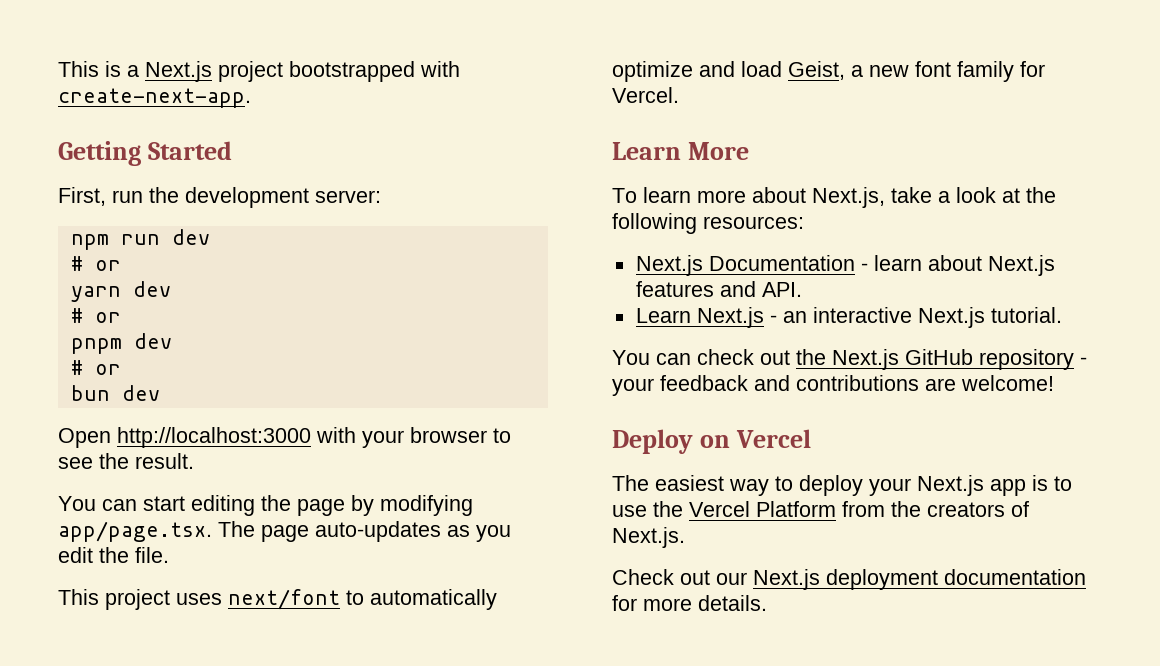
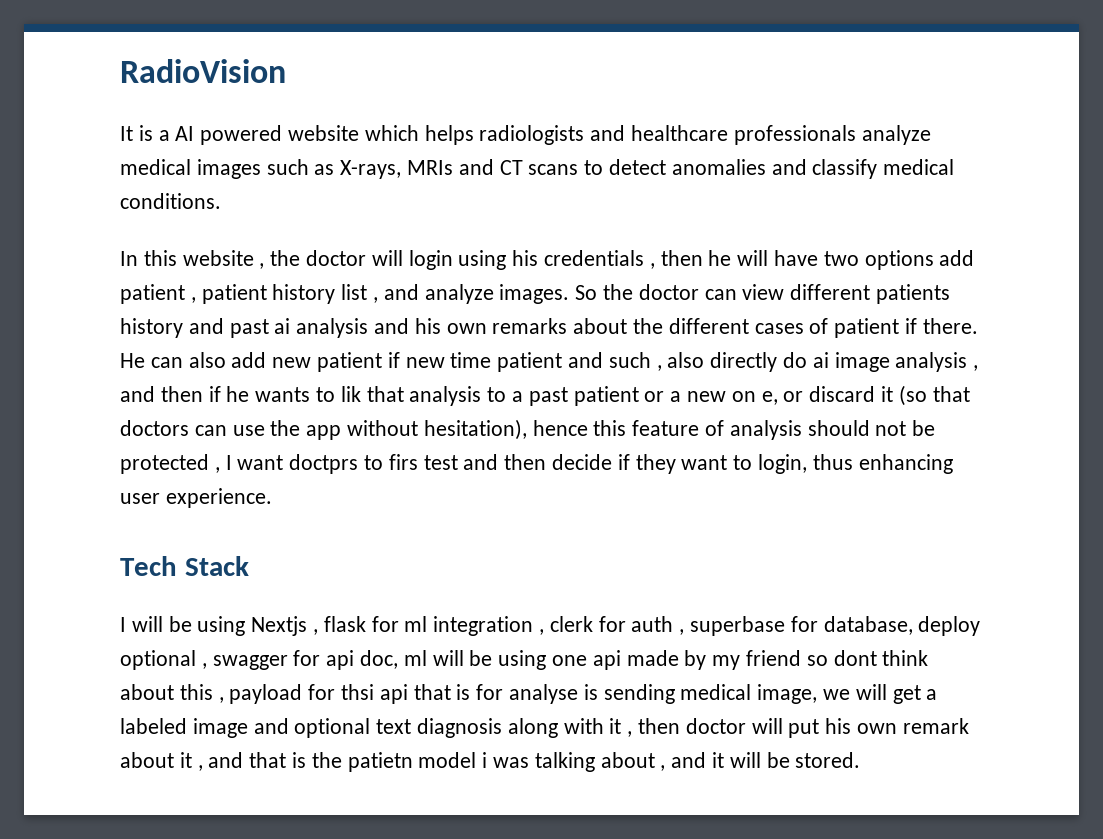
[58,61,460,82] [58,88,251,108] [58,141,232,166] [58,187,381,208] [70,229,210,250] [70,256,121,271] [70,281,171,302] [70,308,121,323] [70,333,172,354] [70,360,121,375] [70,385,160,401] [58,427,511,448] [58,453,194,469] [58,495,473,516] [58,521,511,542] [58,547,169,563] [58,589,497,610] [612,61,1045,82] [612,87,679,103] [612,142,749,160] [612,187,1056,208] [612,213,804,234] [635,255,1055,276] [635,281,802,297] [635,307,1062,328] [612,349,1087,370] [612,375,1054,396] [612,429,811,454] [612,475,1072,496] [612,501,1029,517] [612,527,685,548] [612,569,1086,590] [612,595,767,611] This is a Next.js project bootstrapped with create-next-app. // Getting Started // First, run the development server: // npm run dev // # or // yarn dev // # or // pnpm dev // # or // bun dev // Open http://localhost:3000 with your browser to see the result. // You can start editing the page by modifying app/page.tsx. The page auto-updates as you edit the file. // This project uses next/font to automatically optimize and load Geist, a new font family for Vercel. // Learn More // To learn more about Next.js, take a look at the following resources: // Next.js Documentation - learn about Next.js features and API. // Learn Next.js - an interactive Next.js tutorial. // You can check out the Next.js GitHub repository - your feedback and contributions are welcome! // Deploy on Vercel // The easiest way to deploy your Next.js app is to use the Vercel Platform from the creators of Next.js. // Check out our Next.js deployment documentation for more details. -> [120,59,286,83] [120,125,931,145] [120,159,955,179] [120,193,221,209] [120,250,975,270] [120,284,951,304] [120,318,978,338] [120,352,979,372] [120,385,970,406] [120,419,936,440] [120,454,953,474] [120,488,272,508] [120,556,249,576] [120,616,981,636] [120,650,929,670] [120,684,938,704] [120,718,969,738] [120,752,861,772] RadioVision // It is a AI powered website which helps radiologists and healthcare professionals analyze medical images such as X-rays, MRIs and CT scans to detect anomalies and classify medical conditions. // In this website , the doctor will login using his credentials , then he will have two options add patient , patient history list , and analyze images. So the doctor can view different patients history and past ai analysis and his own remarks about the different cases of patient if there. He can also add new patient if new time patient and such , also directly do ai image analysis , and then if he wants to lik that analysis to a past patient or a new on e, or discard it (so that doctors can use the app without hesitation), hence this feature of analysis should not be protected , I want doctprs to firs test and then decide if they want to login, thus enhancing user experience. // Tech Stack // I will be using Nextjs , flask for ml integration , clerk for auth , superbase for database, deploy optional , swagger for api doc, ml will be using one api made by my friend so dont think about this , payload for thsi api that is for analyse is sending medical image, we will get a labeled image and optional text diagnosis along with it , then doctor will put his own remark about it , and that is the patietn model i was talking about , and it will be stored.

